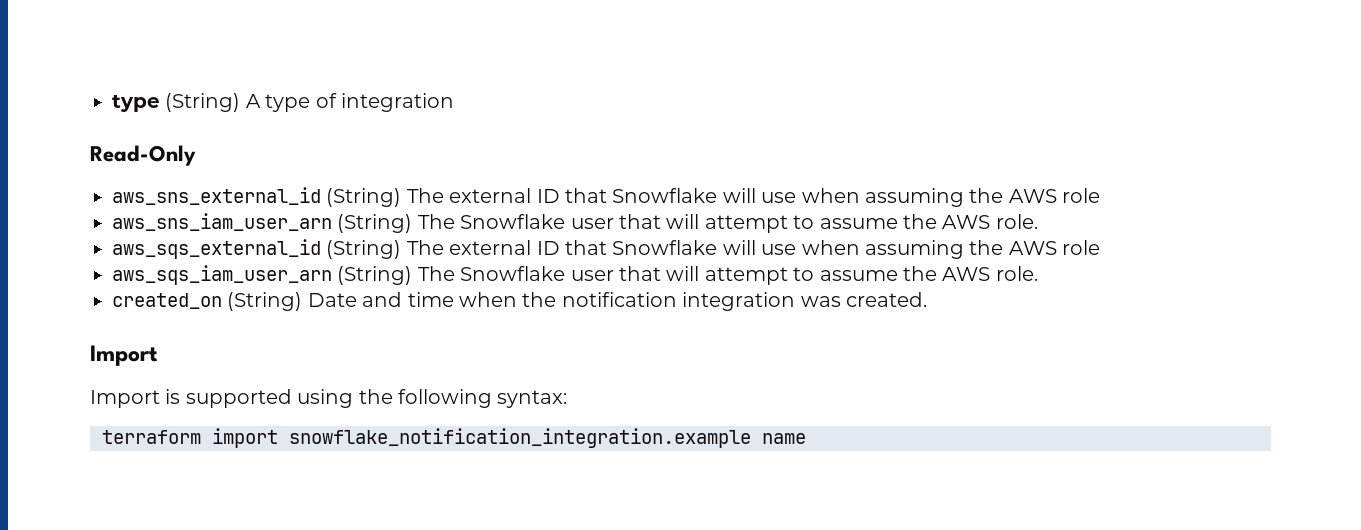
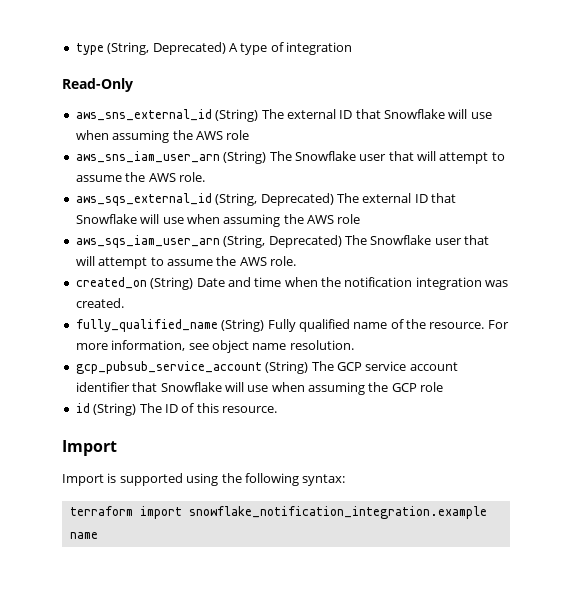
[112,93,241,112] type (String) -> [75,42,226,55] type (String, Deprecated)
[326,240,402,259] (String) -> [215,193,334,206] (String, Deprecated)
[337,266,413,285] (String) -> [223,235,342,248] (String, Deprecated)
(927, 299) none -> [75,319,509,332] [75,340,354,353] [75,361,458,374] [75,382,444,395] [75,403,277,416] // fully_qualified_name (String) Fully qualified name of the resource. For more information, see object name resolution. // gcp_pubsub_service_account (String) The GCP service account identifier that Snowflake will use when assuming the GCP role // id (String) The ID of this resource.

